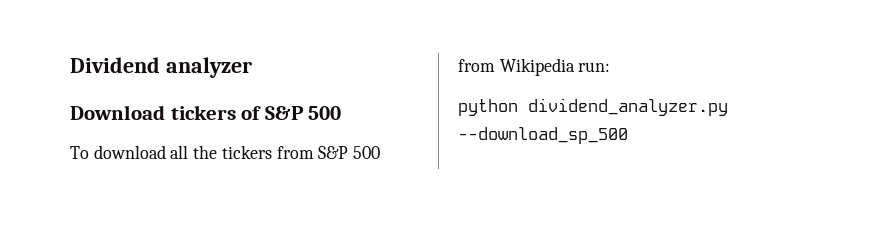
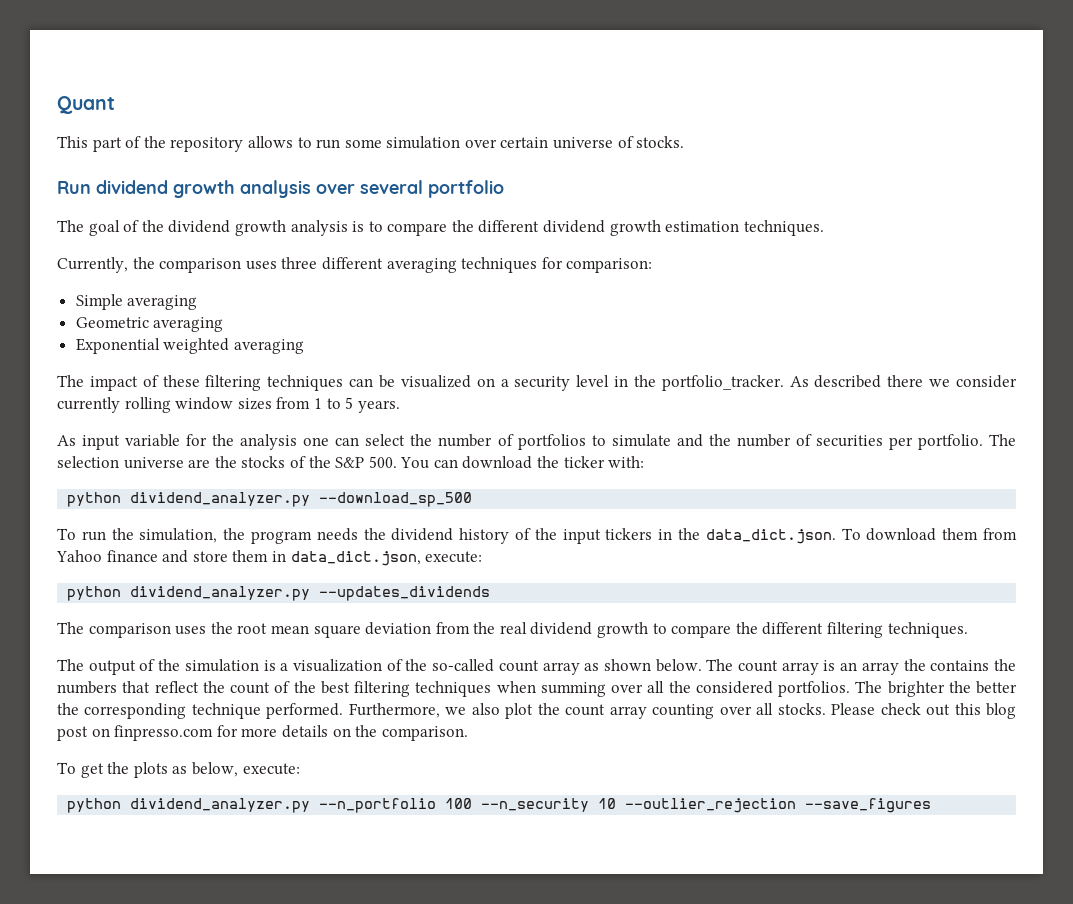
[70,57,252,78] [70,105,342,120] [70,145,381,159] [458,58,611,76] [458,98,728,116] [458,127,628,144] Dividend analyzer // Download tickers of S&P 500 // To download all the tickers from S&P 500 from Wikipedia run: // python dividend_analyzer.py --download_sp_500 -> [57,96,115,114] [57,136,685,152] [57,180,504,198] [57,220,824,236] [57,257,653,273] [75,294,198,310] [75,317,224,332] [75,338,304,354] [57,375,1018,391] [57,397,400,413] [57,434,1016,450] [57,456,645,469] [67,492,473,507] [57,528,1017,544] [56,550,483,566] [67,586,491,601] [57,622,968,638] [57,659,1017,675] [57,681,1017,697] [57,703,1017,719] [57,725,468,741] [57,762,300,778] [67,798,932,813] Quant // This part of the repository allows to run some simulation over certain universe of stocks. // Run dividend growth analysis over several portfolio // The goal of the dividend growth analysis is to compare the different dividend growth estimation techniques. // Currently, the comparison uses three different averaging techniques for comparison: // Simple averaging // Geometric averaging // Exponential weighted averaging // The impact of these filtering techniques can be visualized on a security level in the portfolio_tracker. As described there we consider currently rolling window sizes from 1 to 5 years. // As input variable for the analysis one can select the number of portfolios to simulate and the number of securities per portfolio. The selection universe are the stocks of the S&P 500. You can download the ticker with: // python dividend_analyzer.py --download_sp_500 // To run the simulation, the program needs the dividend history of the input tickers in the data_dict.json. To download them from Yahoo finance and store them in data_dict.json, execute: // python dividend_analyzer.py --updates_dividends // The comparison uses the root mean square deviation from the real dividend growth to compare the different filtering techniques. // The output of the simulation is a visualization of the so-called count array as shown below. The count array is an array the contains the numbers that reflect the count of the best filtering techniques when summing over all the considered portfolios. The brighter the better the corresponding technique performed. Furthermore, we also plot the count array counting over all stocks. Please check out this blog post on finpresso.com for more details on the comparison. // To get the plots as below, execute: // python dividend_analyzer.py --n_portfolio 100 --n_security 10 --outlier_rejection --save_figures

